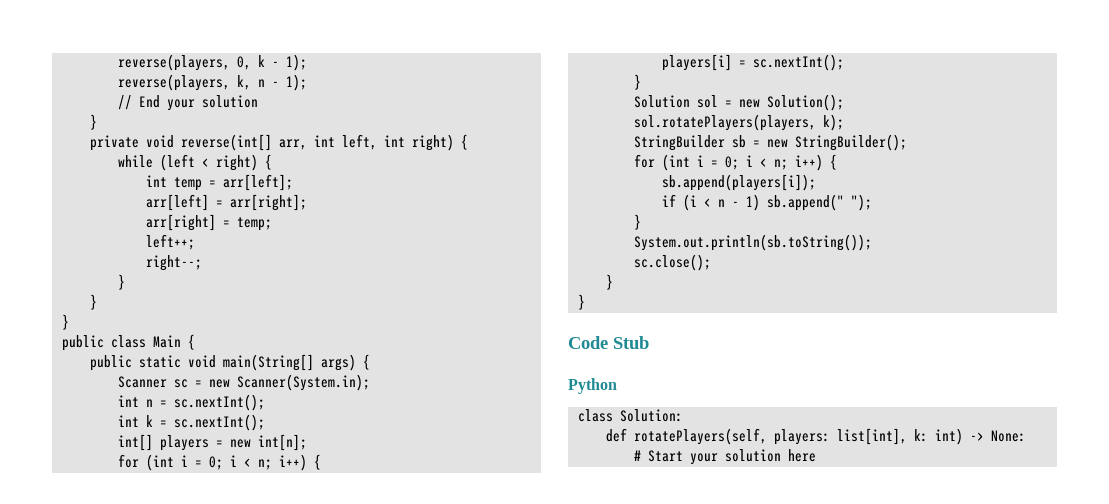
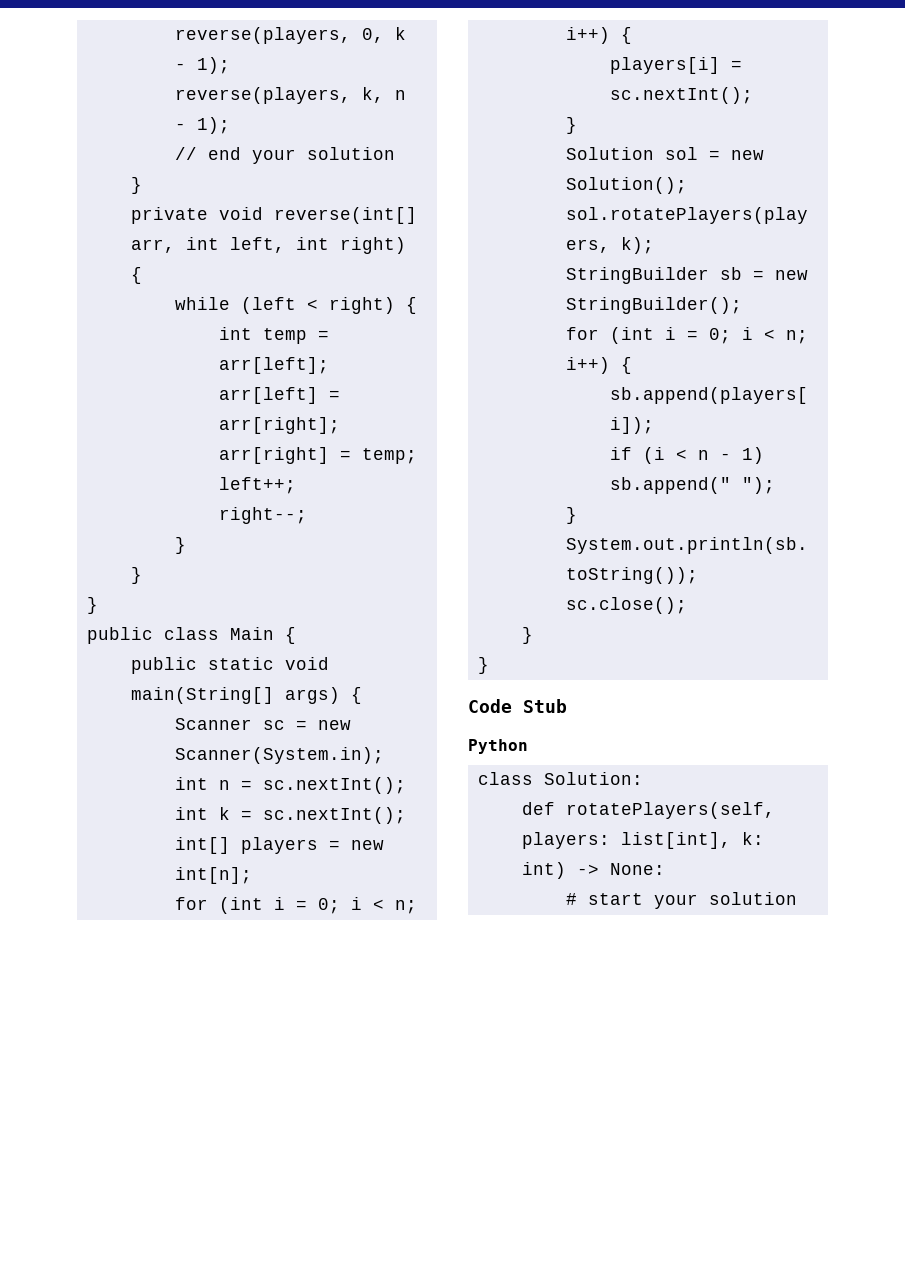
[138,95,160,108] End -> [207,147,241,160] end
[647,449,816,465] Start your solution here -> [587,892,797,909] start your solution

